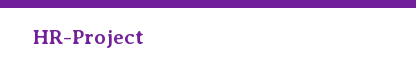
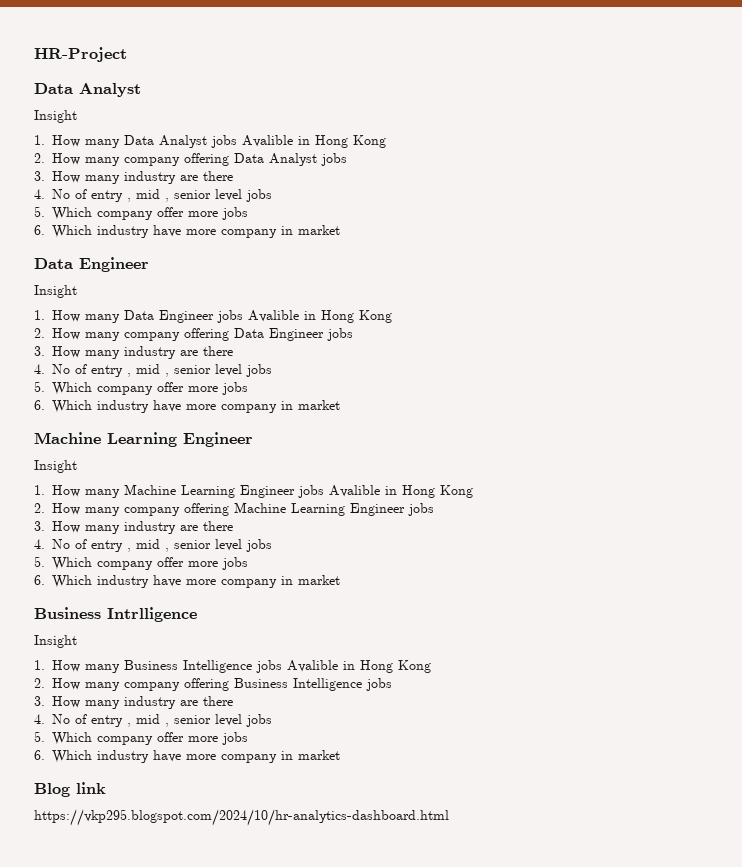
(144, 39) none -> [34,83,141,97] [34,110,77,123] [34,135,386,148] [34,153,347,166] [34,171,233,184] [34,189,272,202] [34,206,248,220] [34,225,340,238] [34,257,149,272] [34,285,77,298] [34,310,392,323] [34,328,353,341] [34,346,233,359] [34,364,272,377] [34,381,248,395] [34,400,340,413] [34,432,253,447] [34,460,77,473] [34,484,473,498] [34,502,434,516] [34,521,233,534] [34,539,272,552] [34,556,248,570] [34,575,340,588] [34,607,197,622] [34,635,77,648] [34,660,431,673] [34,678,392,691] [34,696,233,709] [34,714,272,727] [34,731,248,745] [34,750,340,763] [34,782,106,797] [34,809,449,826] // Data Analyst // Insight // 1. How many Data Analyst jobs Avalible in Hong Kong // 2. How many company offering Data Analyst jobs // 3. How many industry are there // 4. No of entry , mid , senior level jobs // 5. Which company offer more jobs // 6. Which industry have more company in market // Data Engineer // Insight // 1. How many Data Engineer jobs Avalible in Hong Kong // 2. How many company offering Data Engineer jobs // 3. How many industry are there // 4. No of entry , mid , senior level jobs // 5. Which company offer more jobs // 6. Which industry have more company in market // Machine Learning Engineer // Insight // 1. How many Machine Learning Engineer jobs Avalible in Hong Kong // 2. How many company offering Machine Learning Engineer jobs // 3. How many industry are there // 4. No of entry , mid , senior level jobs // 5. Which company offer more jobs // 6. Which industry have more company in market // Business Intrlligence // Insight // 1. How many Business Intelligence jobs Avalible in Hong Kong // 2. How many company offering Business Intelligence jobs // 3. How many industry are there // 4. No of entry , mid , senior level jobs // 5. Which company offer more jobs // 6. Which industry have more company in market // Blog link // https://vkp295.blogspot.com/2024/10/hr-analytics-dashboard.html

